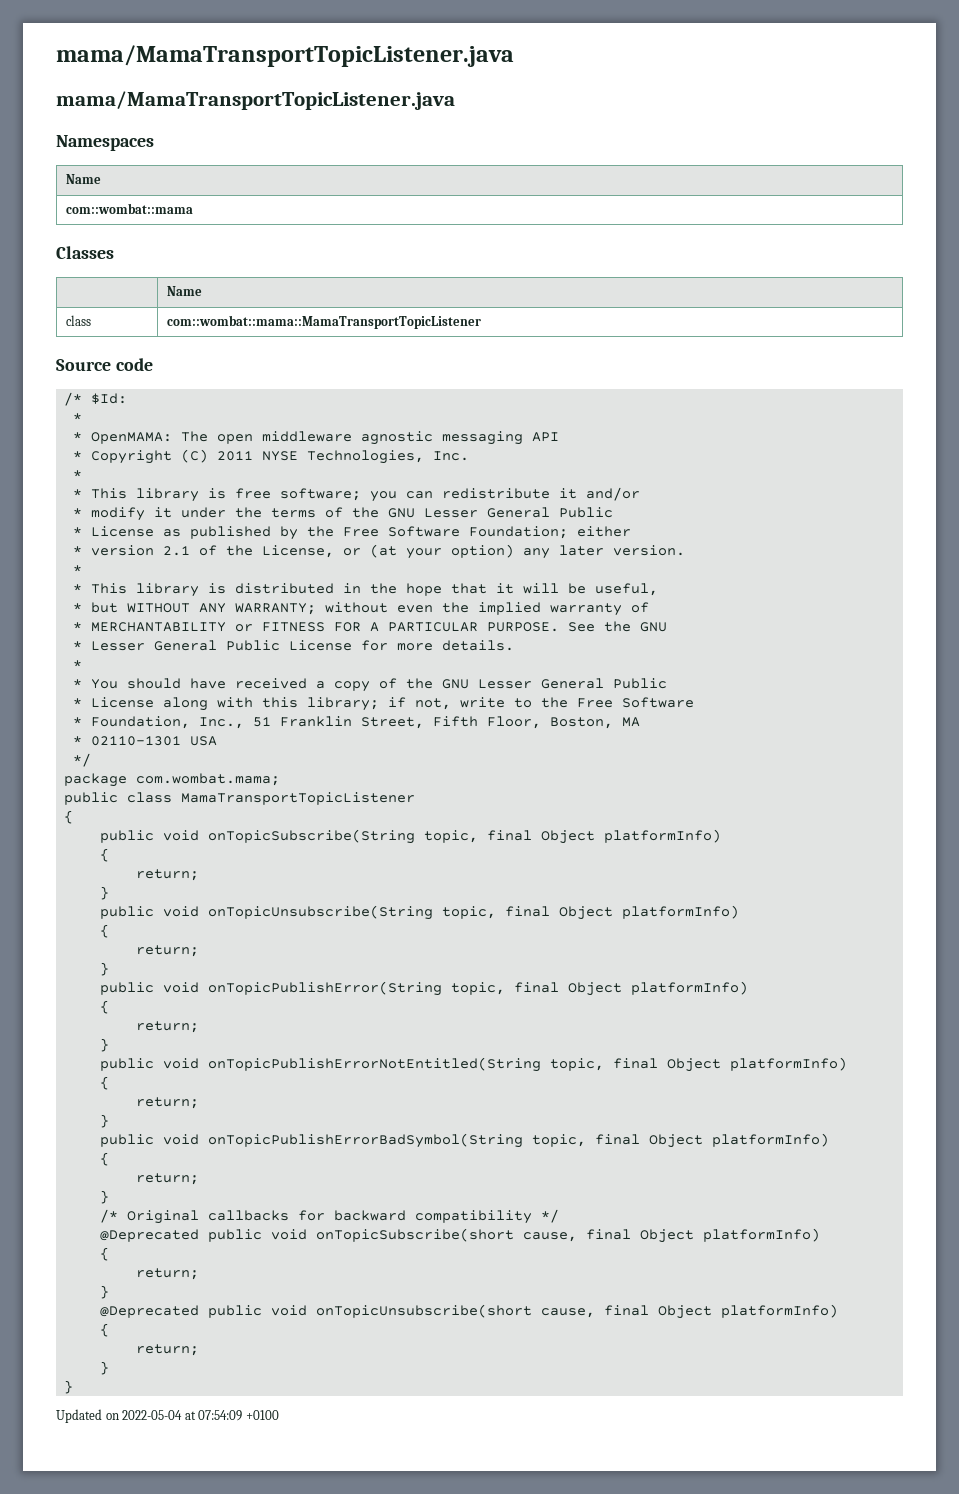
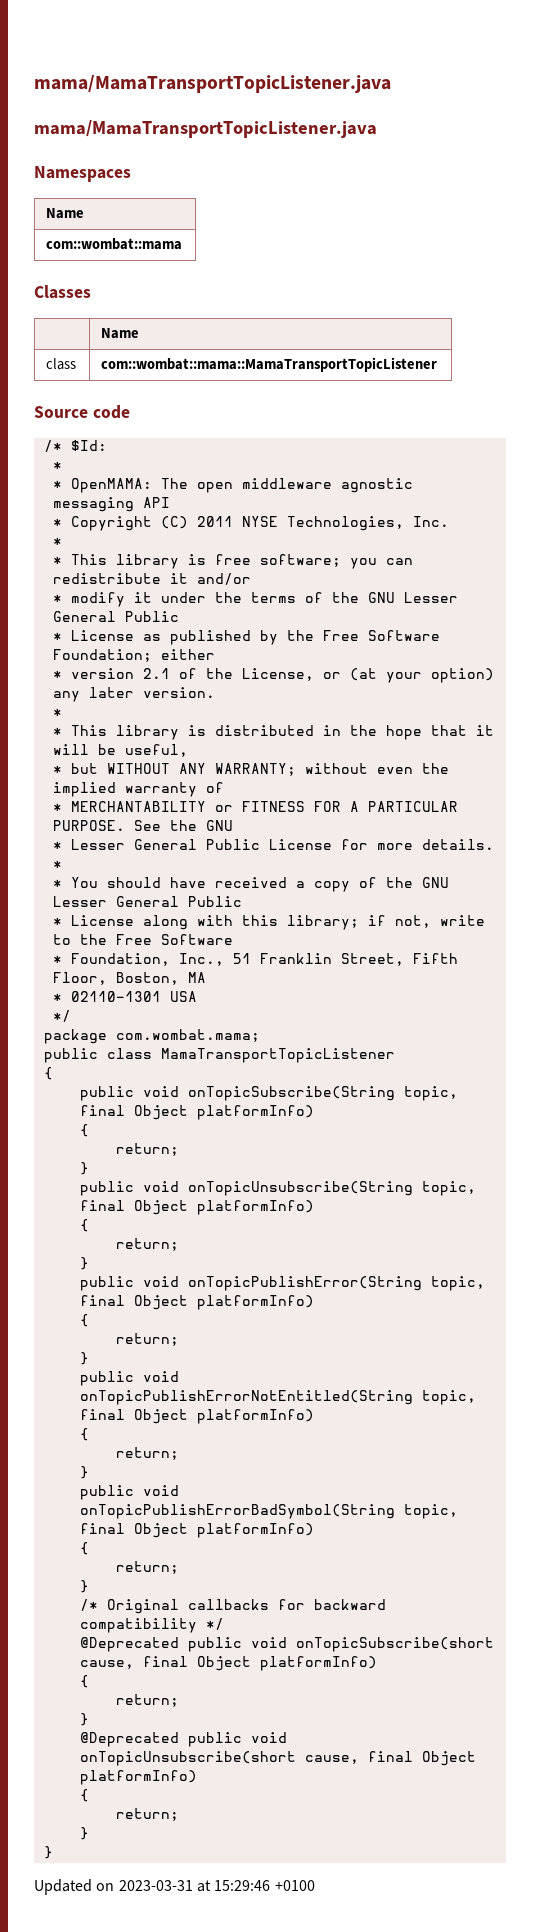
[122,1410,243,1421] 2022-05-04 at 07:54:09 -> [118,1880,271,1892] 2023-03-31 at 15:29:46

